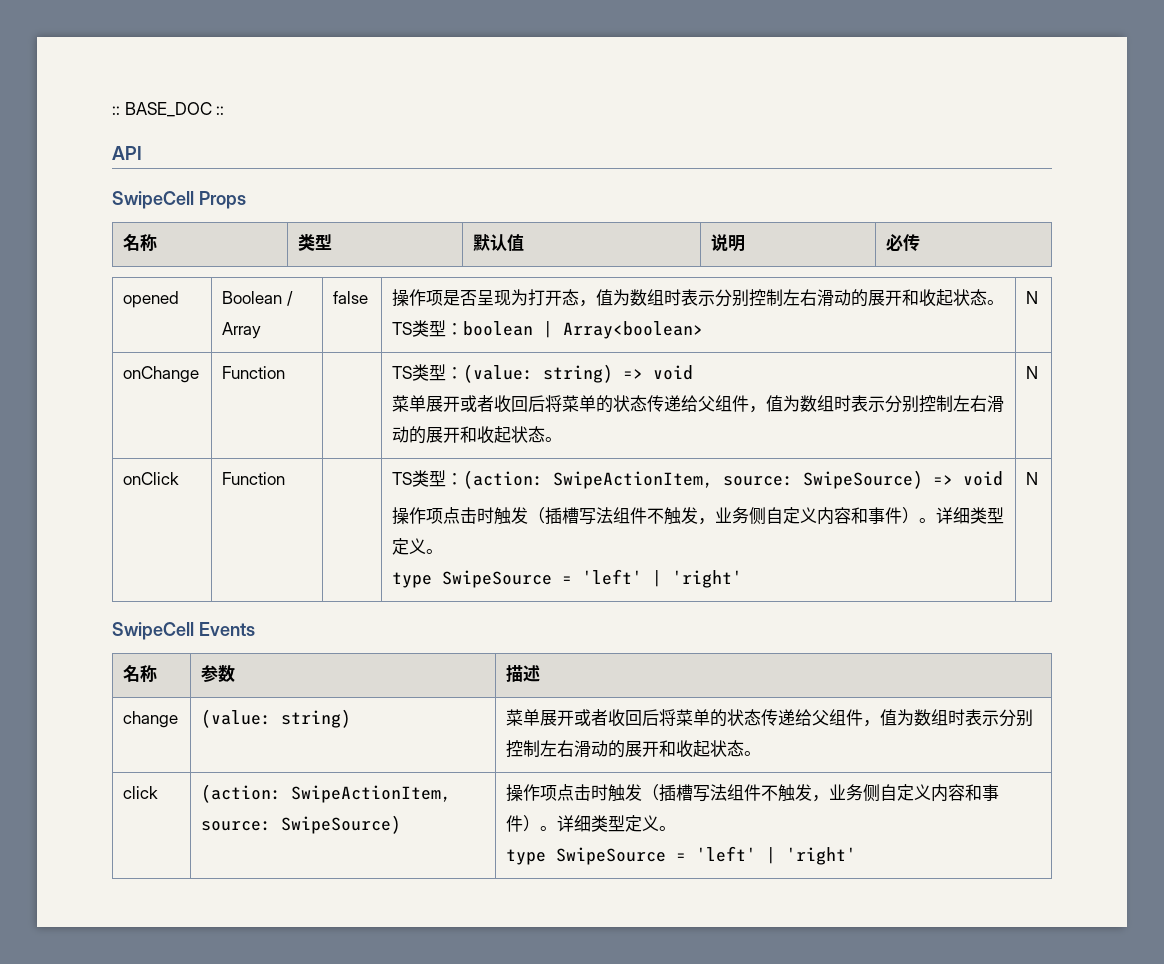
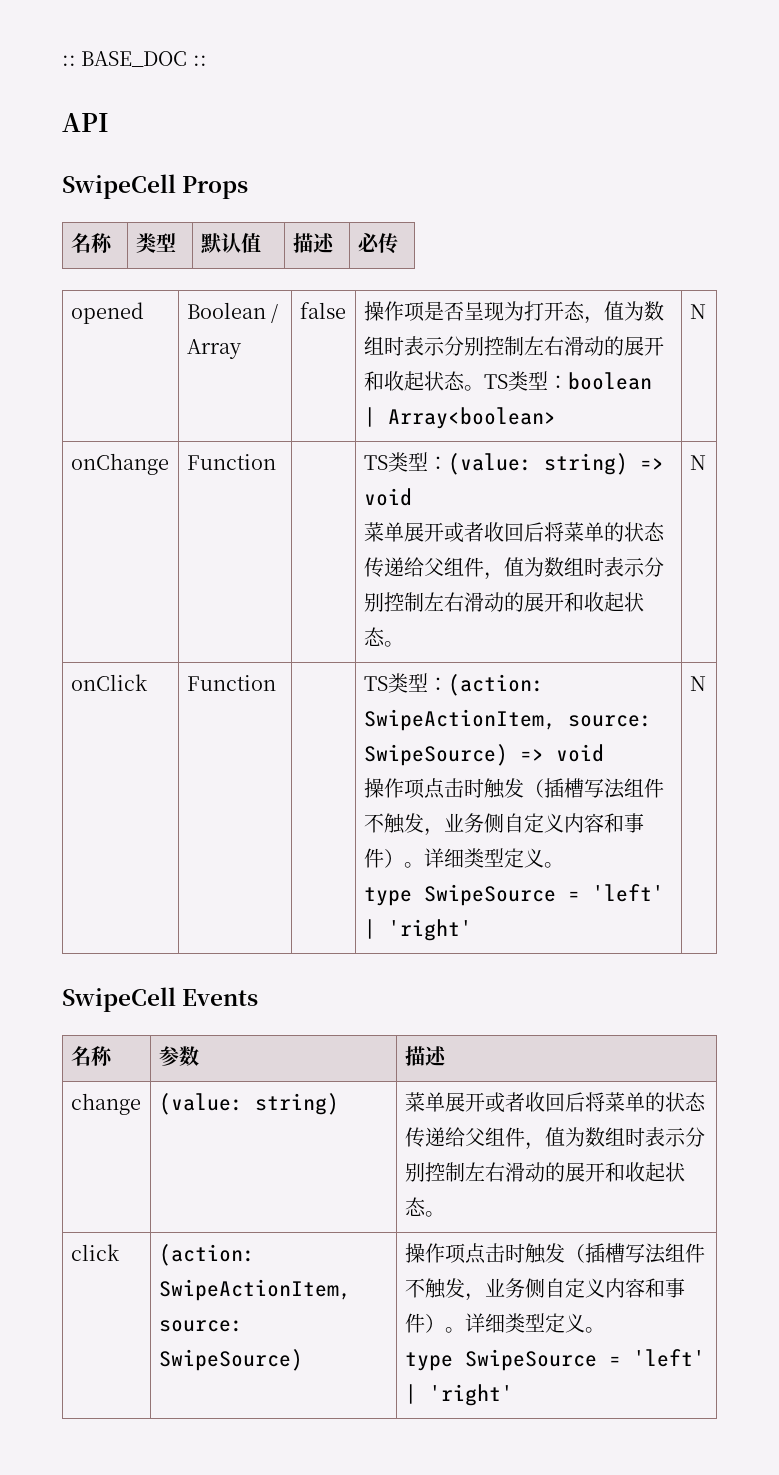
[711,234,746,252] 说明 -> [292,233,335,253] 描述

